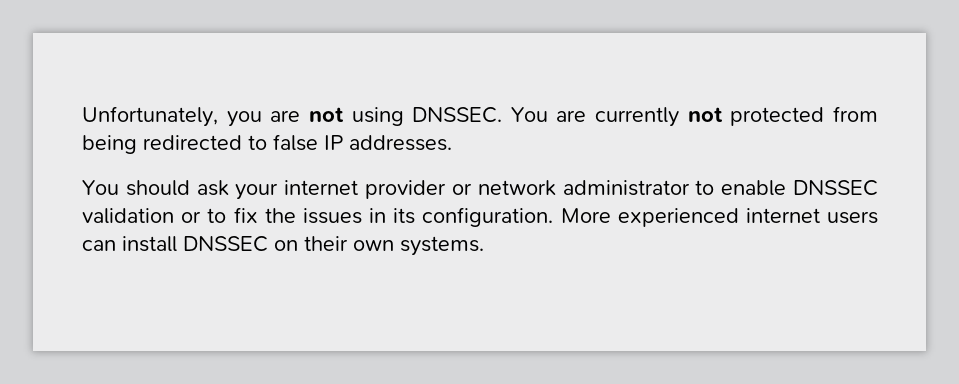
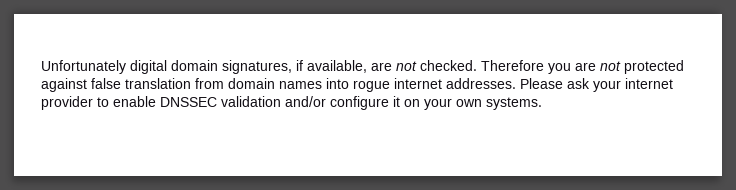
[82,106,878,127] [82,134,343,154] Unfortunately, you are not using DNSSEC. You are currently not protected from being redirected to false IP -> [41,60,684,74] [41,78,442,92] Unfortunately digital domain signatures, if available, are not checked. Therefore you are not protected against false translation from domain names into rogue internet
[82,180,190,196] // You should -> [520,78,563,89] Please
[451,180,690,196] or network administrator -> (93, 103) none
[181,207,878,227] [82,236,348,252] or to fix the issues in its configuration. More experienced internet users can install DNSSEC on their -> [285,96,452,110] and/or configure it on your

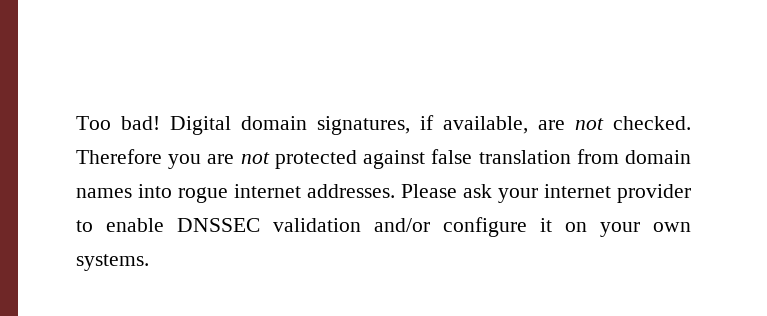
[41,60,167,74] Unfortunately digital -> [76,116,231,135] Too bad! Digital

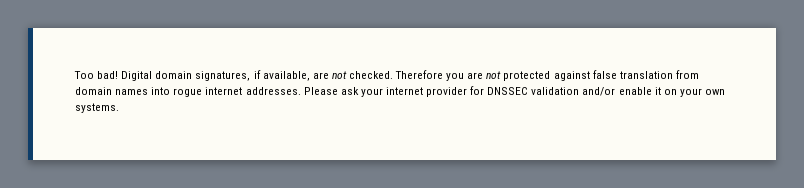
[76,218,164,232] to enable -> [470,86,485,95] for
[443,217,527,237] configure -> [618,87,652,95] enable

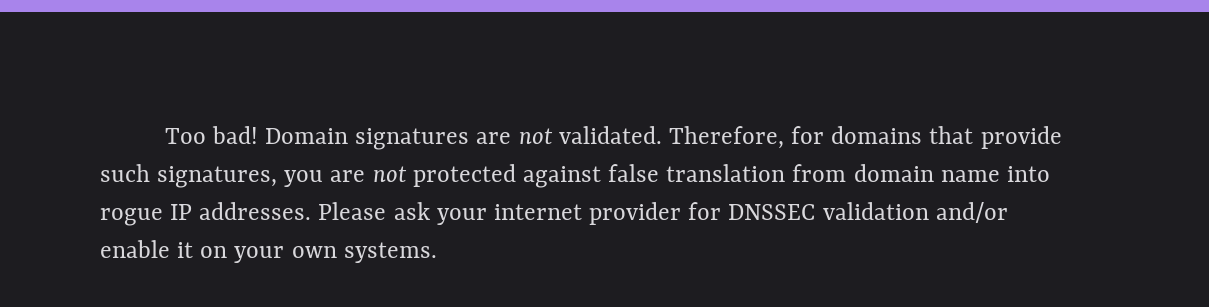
[121,70,444,81] Digital domain signatures, if available, are not checked. Therefore -> [265,126,1062,150] [100,164,278,188] Domain signatures are not validated. Therefore, for domains that provide such signatures,
[115,89,149,95] names -> [940,170,1000,182] name
[205,87,243,95] internet -> [170,204,193,220] IP

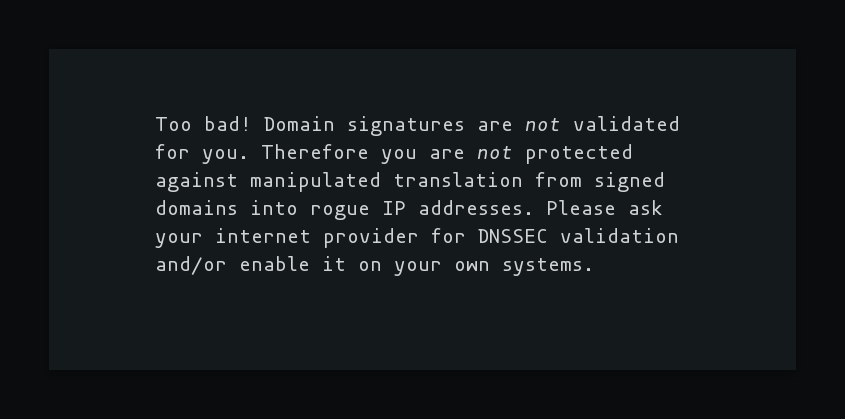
[558,126,1062,149] [100,164,278,188] validated. Therefore, for domains that provide such signatures, -> [573,116,680,131] [155,144,369,164] validated for you. Therefore
[608,164,660,182] false -> [250,172,381,192] manipulated
[853,164,1000,182] domain name -> [594,172,665,192] [155,200,238,215] signed domains

